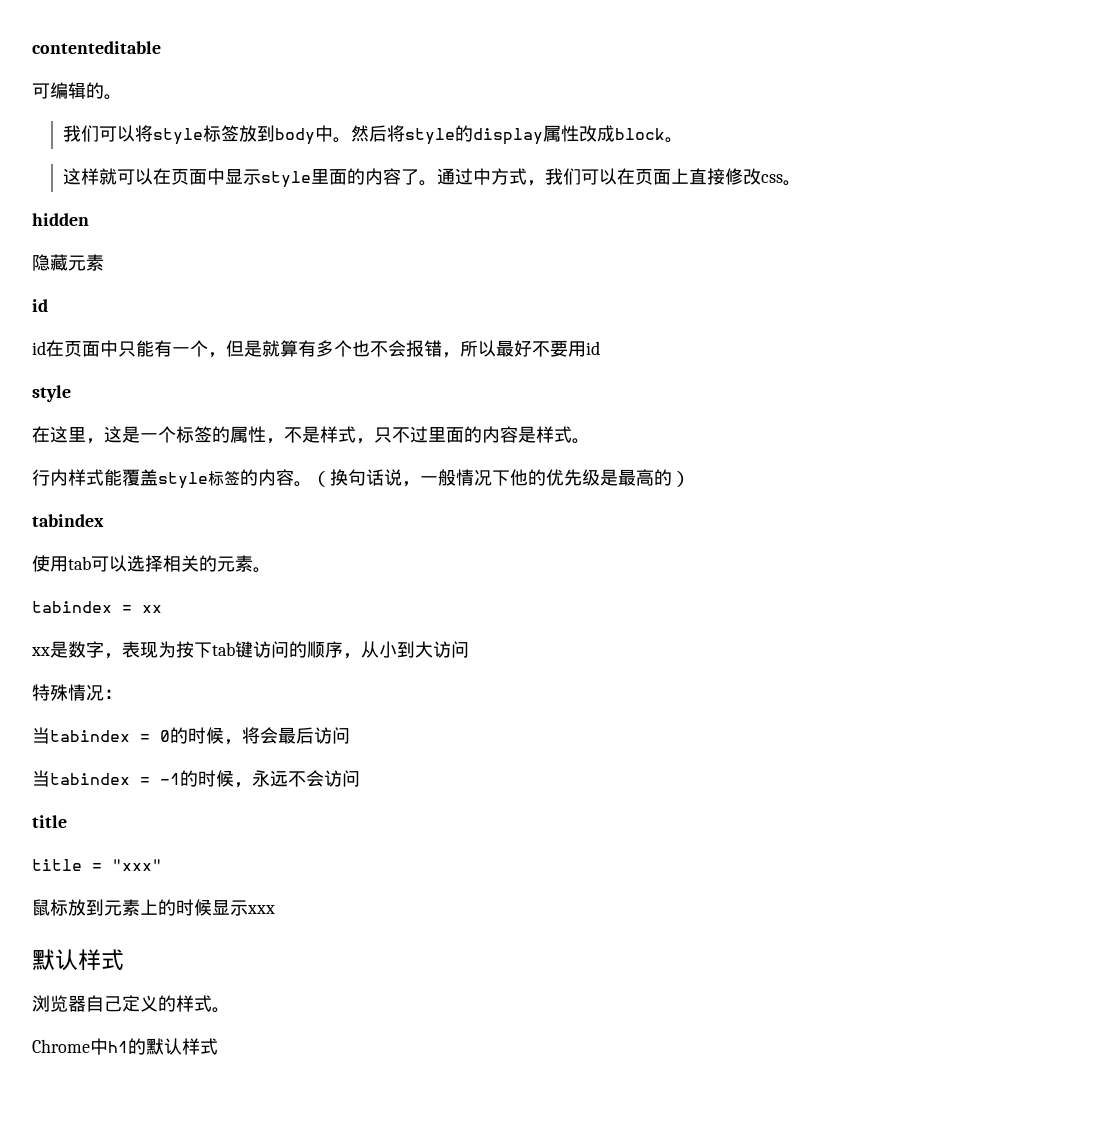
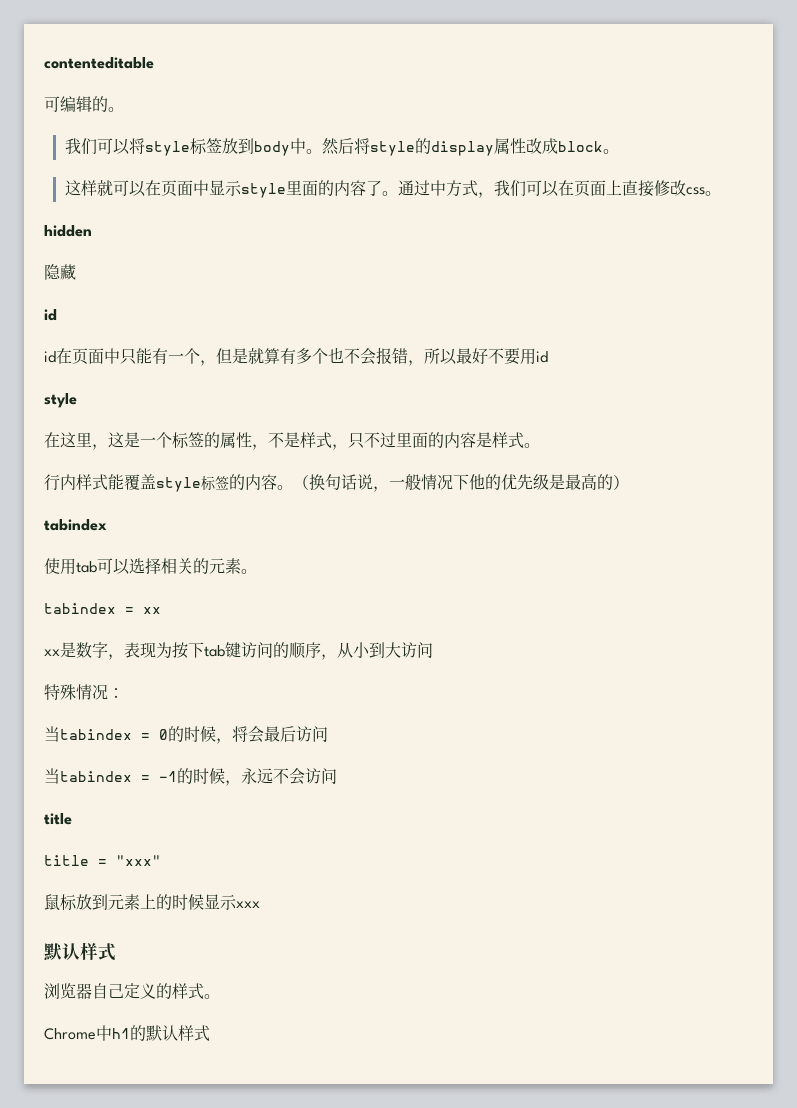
[68,254,104,271] 元素 -> (76, 272) none

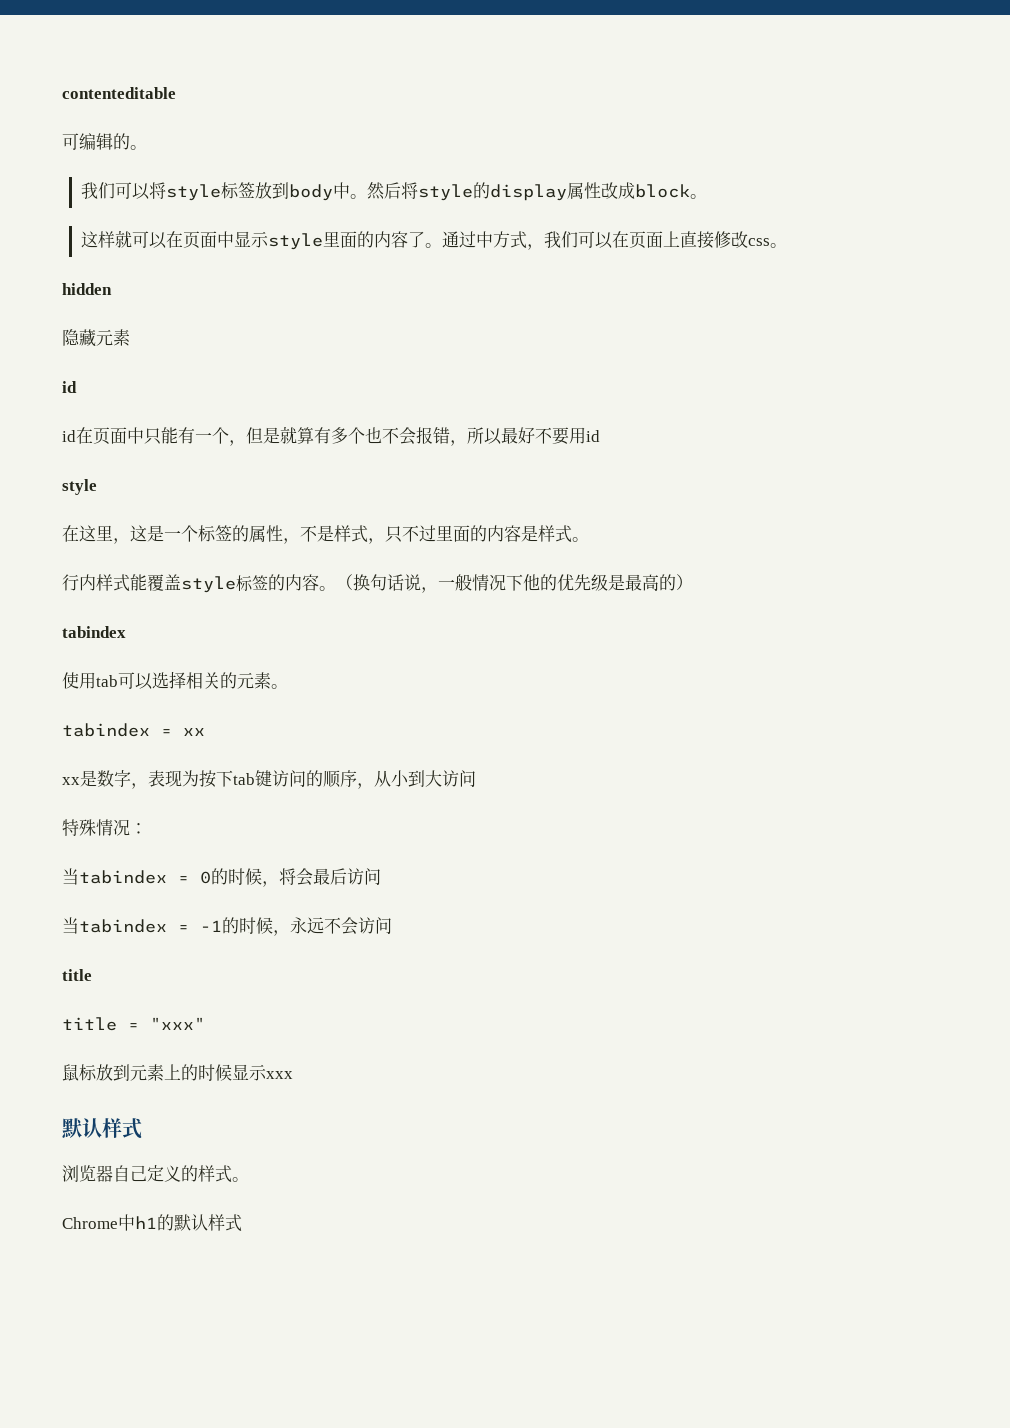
(76, 272) none -> [96,329,130,346] 元素

